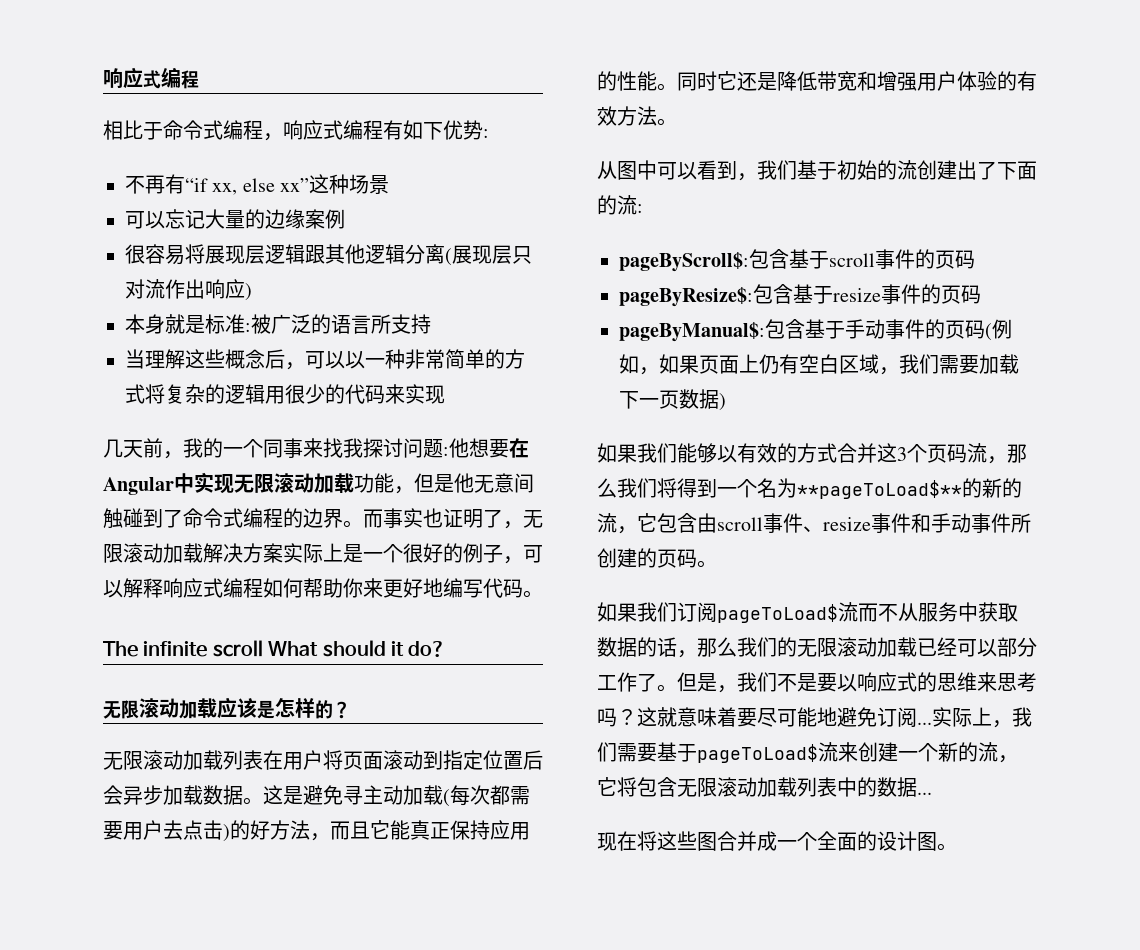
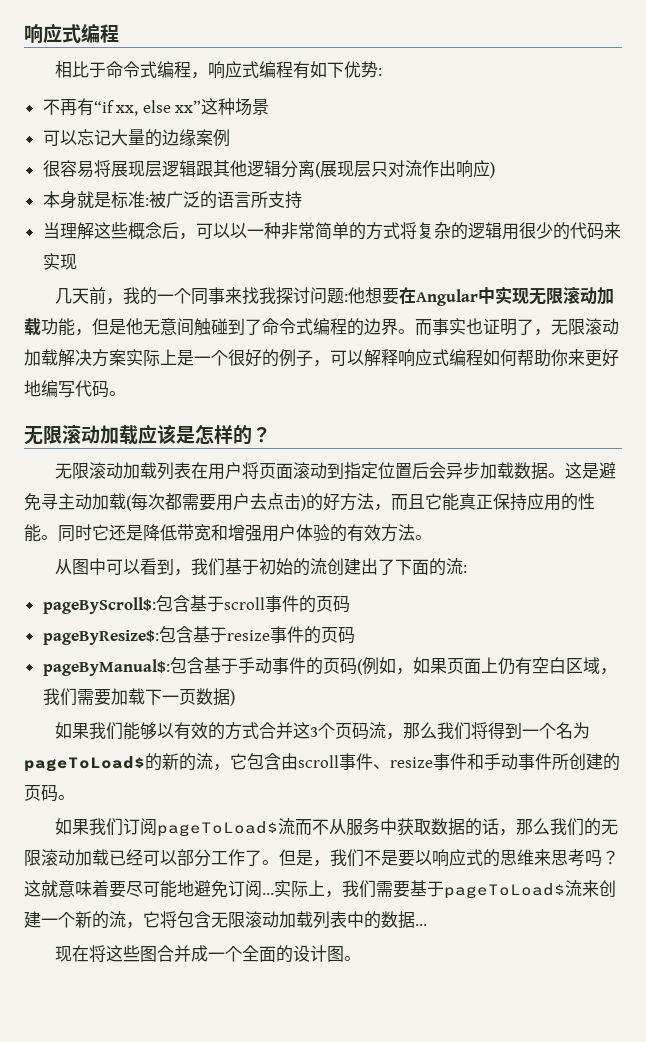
[103,640,446,657] // The infinite scroll What should it do? -> (126, 393) none
[797,480,962,499] **pageToLoad$** -> [24,756,145,772] pageToLoad$

